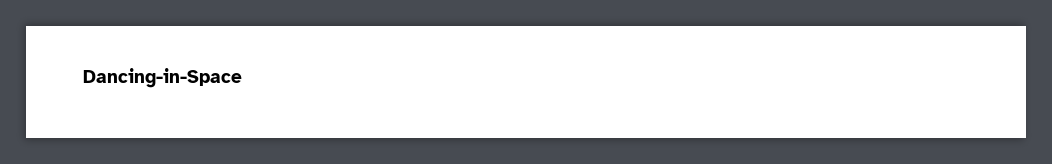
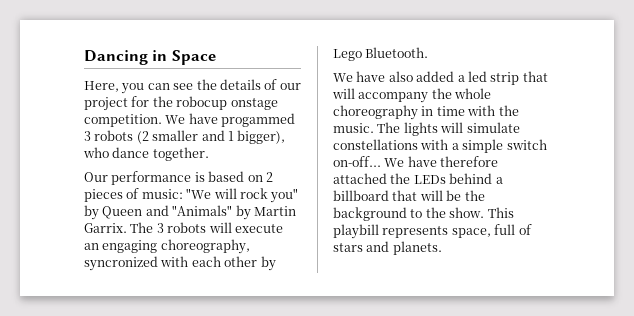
[83,68,242,88] Dancing-in-Space -> [84,50,216,65] [84,79,301,94] [84,96,278,111] [84,113,296,127] [84,130,286,144] [83,147,209,161] [84,171,273,185] [84,188,299,203] [84,205,296,220] [84,222,283,233] [84,239,250,254] [84,256,276,271] [333,47,429,61] [333,71,548,85] [332,88,492,103] [333,105,519,120] [333,122,520,136] [333,139,547,153] [333,156,499,167] [333,173,503,184] [333,190,485,201] [333,207,514,221] [333,224,532,239] [333,241,442,255] Dancing in Space // Here, you can see the details of our project for the robocup onstage competition. We have progammed 3 robots (2 smaller and 1 bigger), who dance together. // Our performance is based on 2 pieces of music: "We will rock you" by Queen and "Animals" by Martin Garrix. The 3 robots will execute an engaging choreography, syncronized with each other by Lego Bluetooth. // We have also added a led strip that will accompany the whole choreography in time with the music. The lights will simulate constellations with a simple switch on-off... We have therefore attached the LEDs behind a billboard that will be the background to the show. This playbill represents space, full of stars and planets.

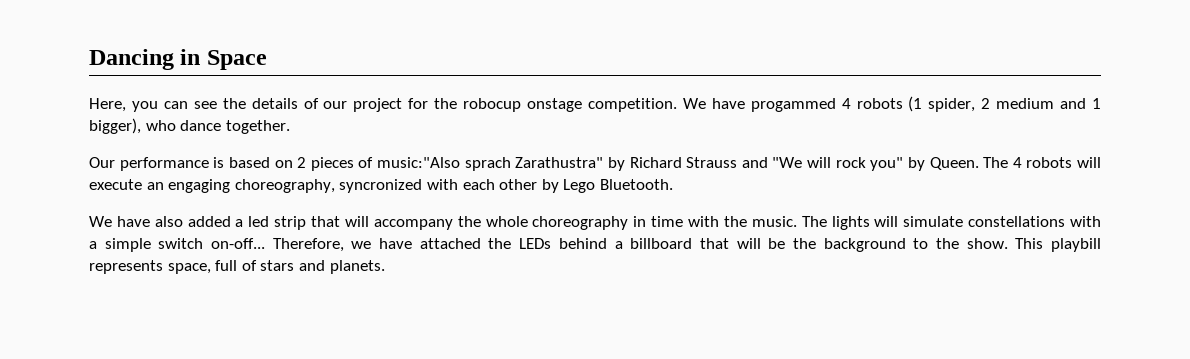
[84,130,199,144] 3 robots (2 smaller -> [841,96,1055,112] 4 robots (1 spider, 2 medium
[141,189,183,199] music: -> [377,157,768,171] music:"Also sprach Zarathustra" by Richard Strauss and
[102,205,296,220] [84,222,164,233] Queen and "Animals" by Martin Garrix. The 3 -> [929,157,1022,170] Queen. The 4
[384,156,499,167] We have therefore -> [272,238,413,252] Therefore, we have

